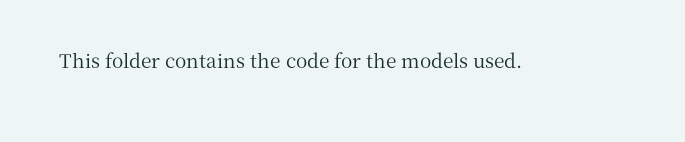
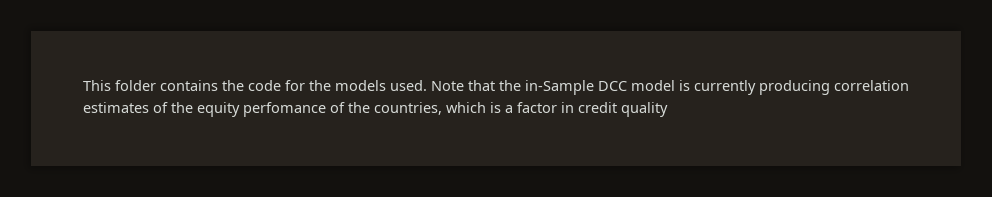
(523, 60) none -> [431,80,909,95] [83,102,668,117] Note that the in-Sample DCC model is currently producing correlation estimates of the equity perfomance of the countries, which is a factor in credit quality

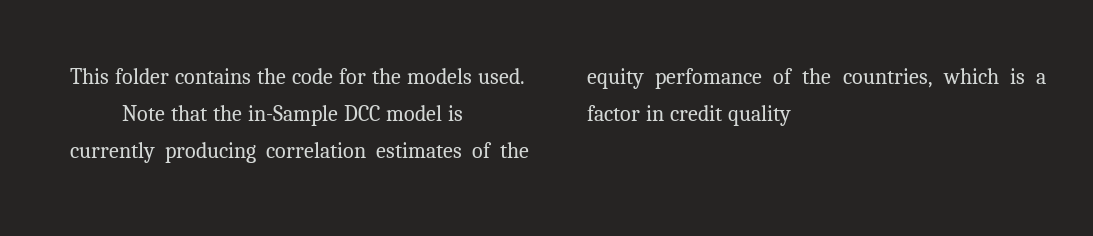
(427, 85) none -> (525, 76) //

